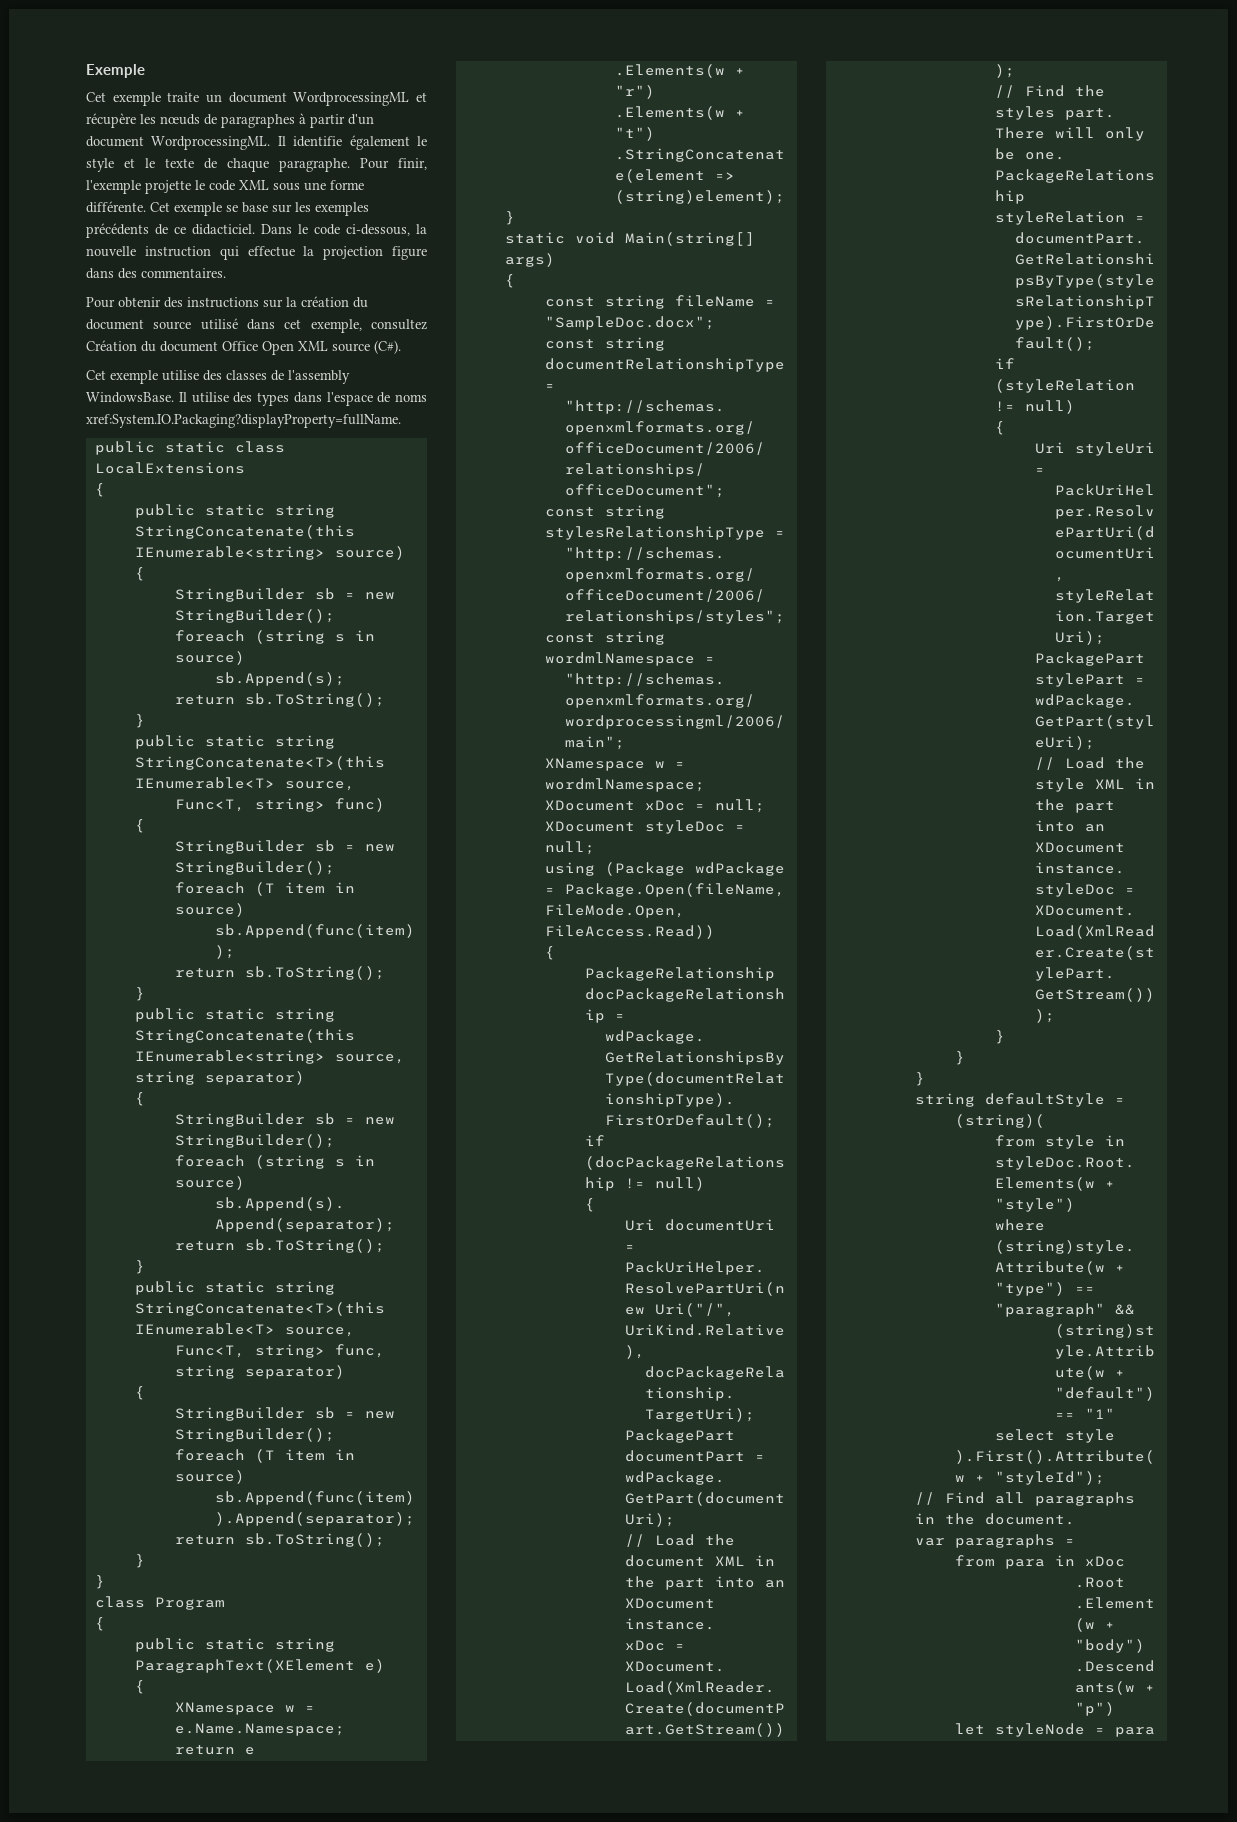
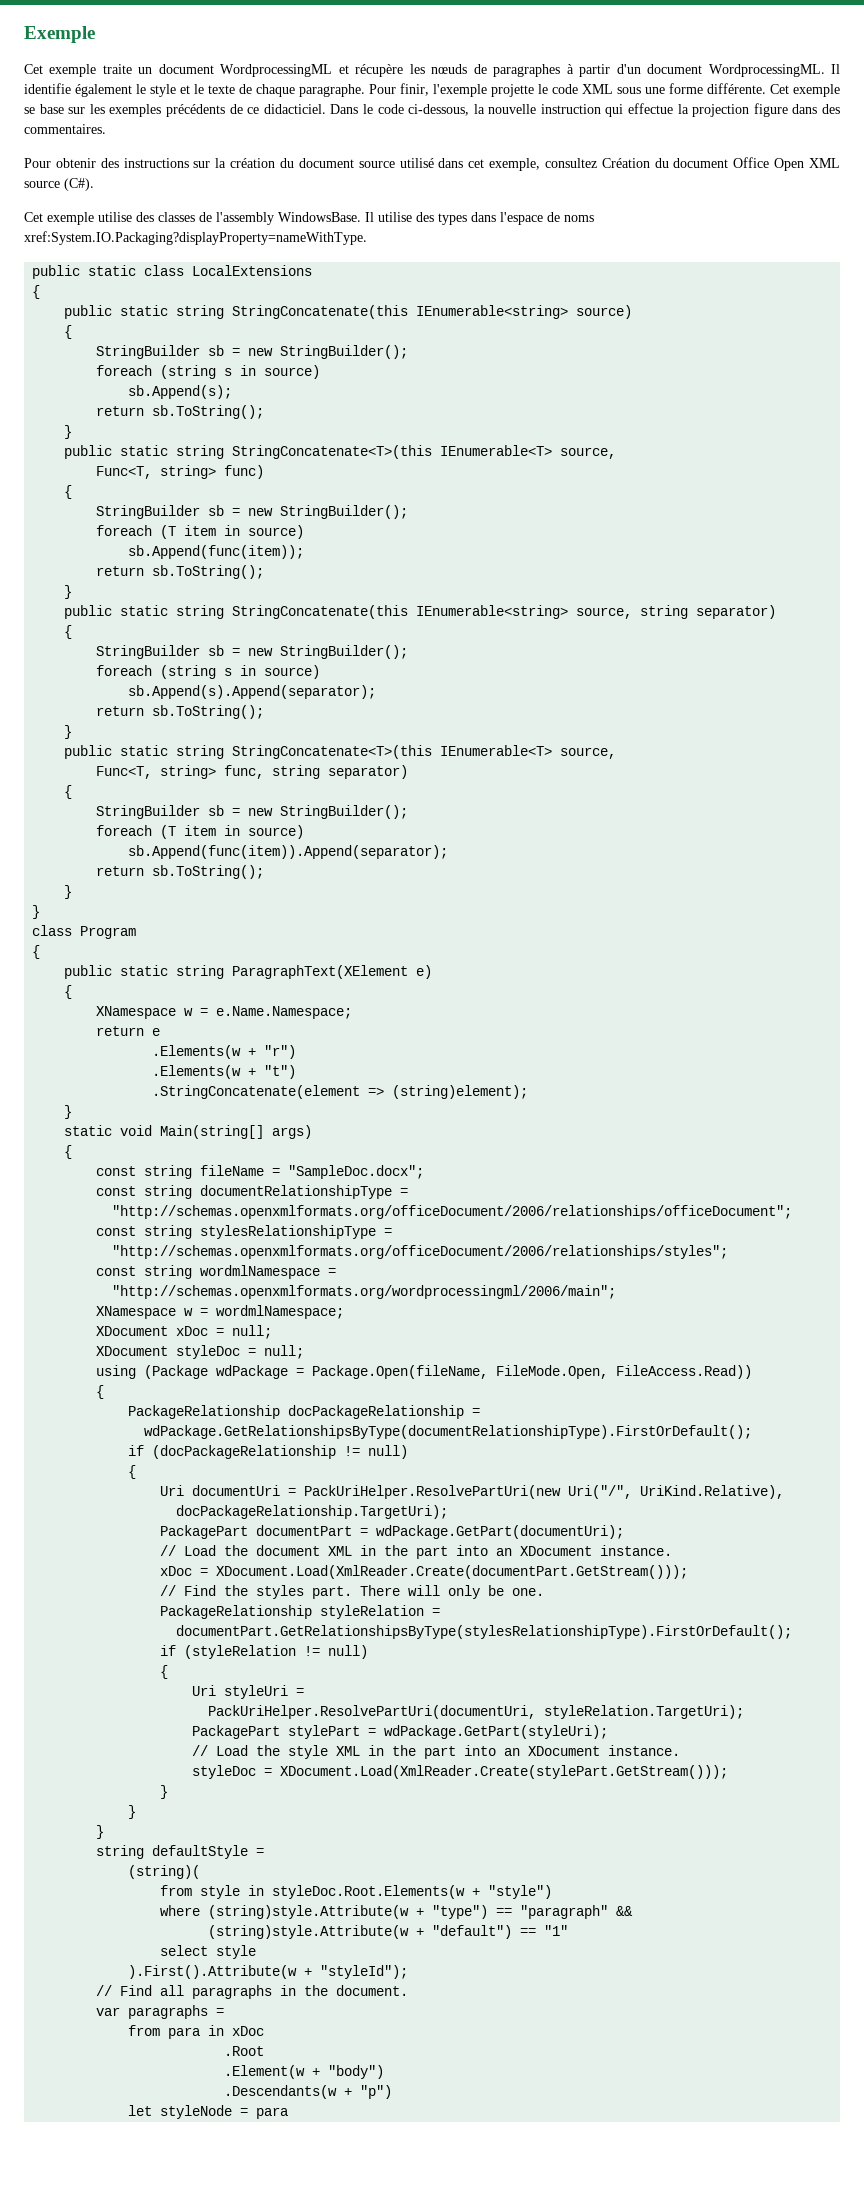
[86,414,401,428] xref:System.IO.Packaging?displayProperty=fullName. -> [24,231,367,245] xref:System.IO.Packaging?displayProperty=nameWithType.

